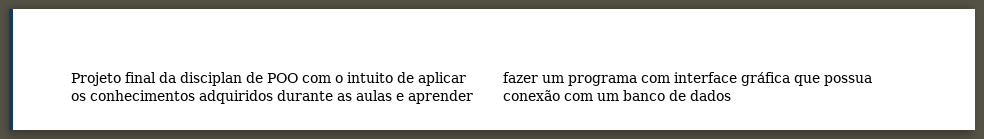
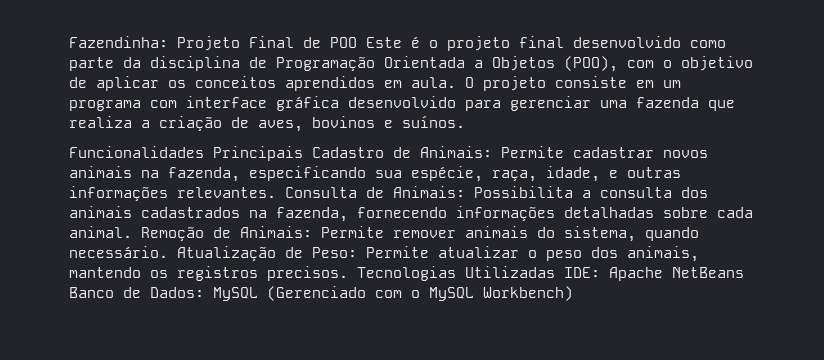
[71,72,393,86] Projeto final da disciplan de POO com o intuito -> [69,36,726,51] [69,56,753,72] Fazendinha: Projeto Final de POO Este é o projeto final desenvolvido como parte da disciplina de Programação Orientada a Objetos (POO), com o objetivo
[90,90,473,104] [503,72,538,83] conhecimentos adquiridos durante as aulas e aprender fazer -> [195,76,654,91] conceitos aprendidos em aula. O projeto consiste em
[794,75,872,86] [503,90,731,101] que possua conexão com um banco de dados -> [348,96,735,111] [69,115,465,132] [69,146,708,161] [69,166,681,182] [69,186,708,201] [69,206,753,222] [69,226,699,242] [69,246,699,262] [69,266,744,281] [69,286,573,301] desenvolvido para gerenciar uma fazenda que realiza a criação de aves, bovinos e suínos. // Funcionalidades Principais Cadastro de Animais: Permite cadastrar novos animais na fazenda, especificando sua espécie, raça, idade, e outras informações relevantes. Consulta de Animais: Possibilita a consulta dos animais cadastrados na fazenda, fornecendo informações detalhadas sobre cada animal. Remoção de Animais: Permite remover animais do sistema, quando necessário. Atualização de Peso: Permite atualizar o peso dos animais, mantendo os registros precisos. Tecnologias Utilizadas IDE: Apache NetBeans Banco de Dados: MySQL (Gerenciado com o MySQL Workbench)

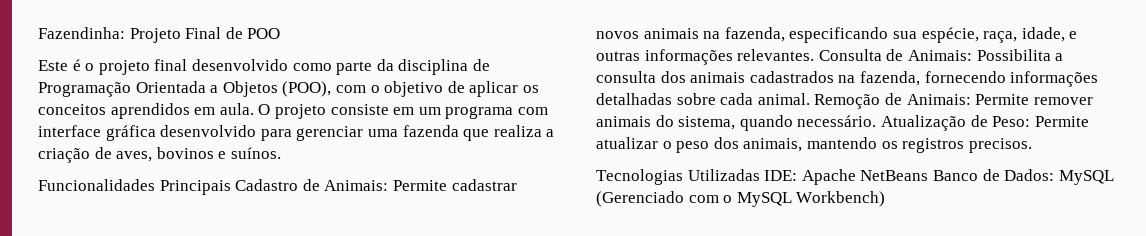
(357, 42) none -> (281, 33) //
(348, 273) none -> (1032, 145) //

